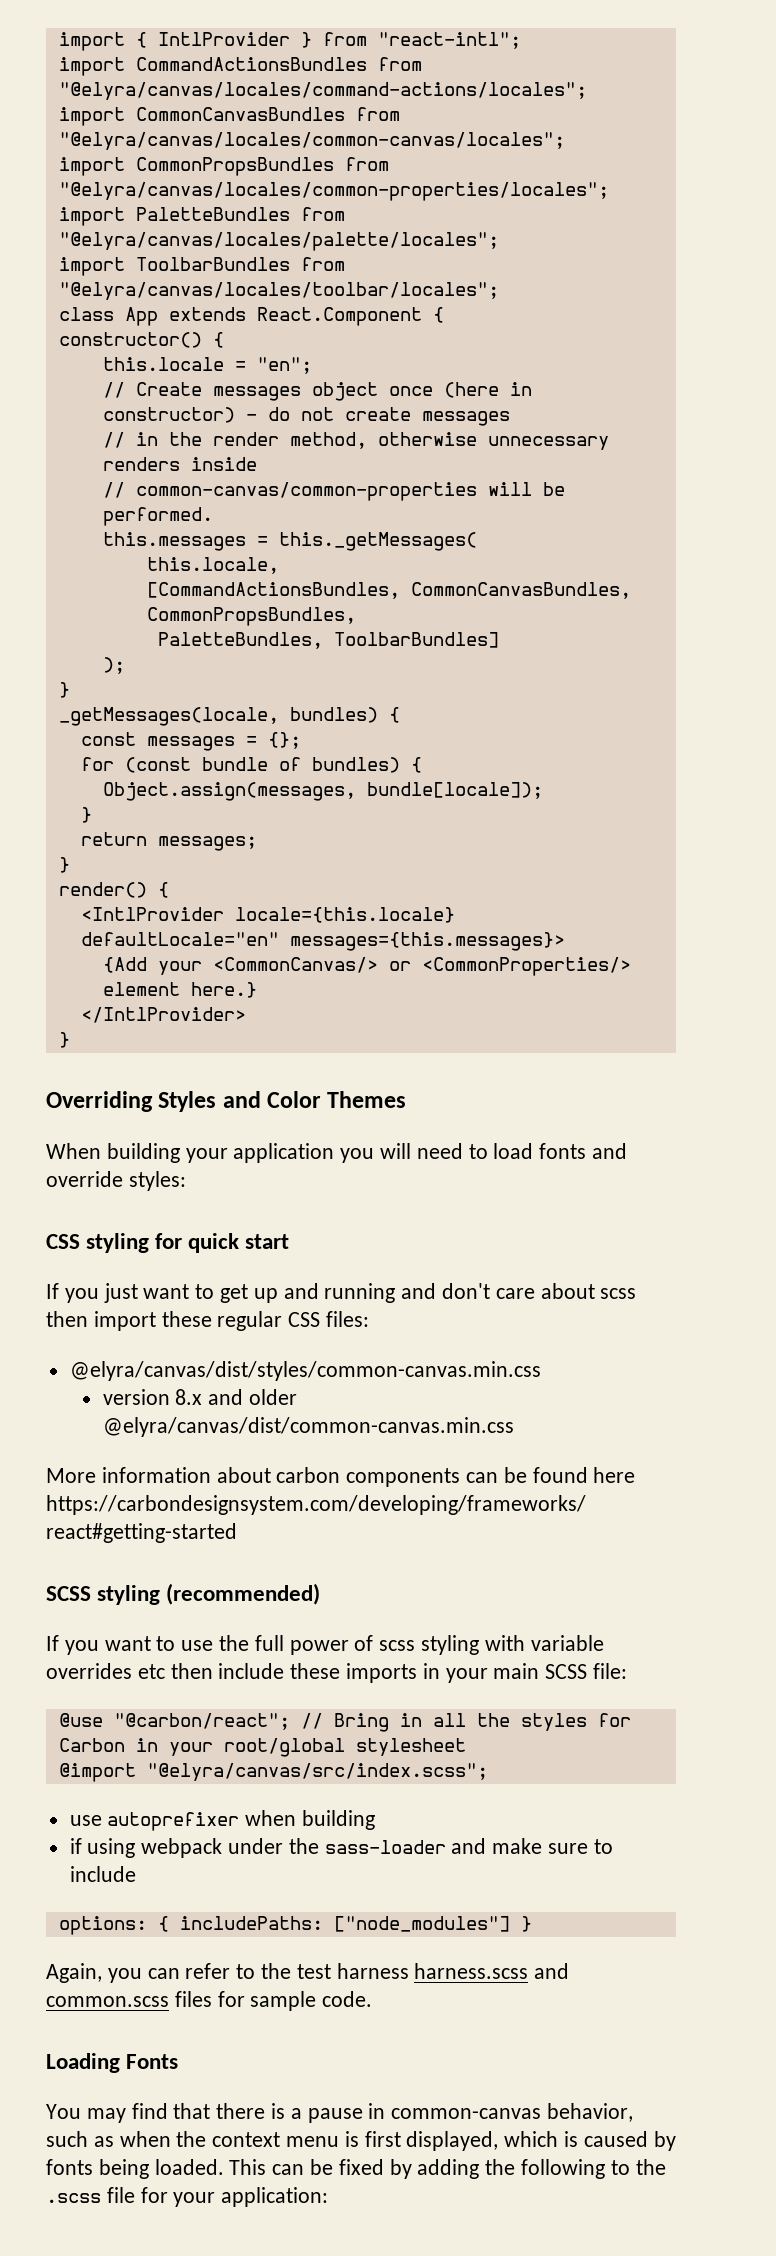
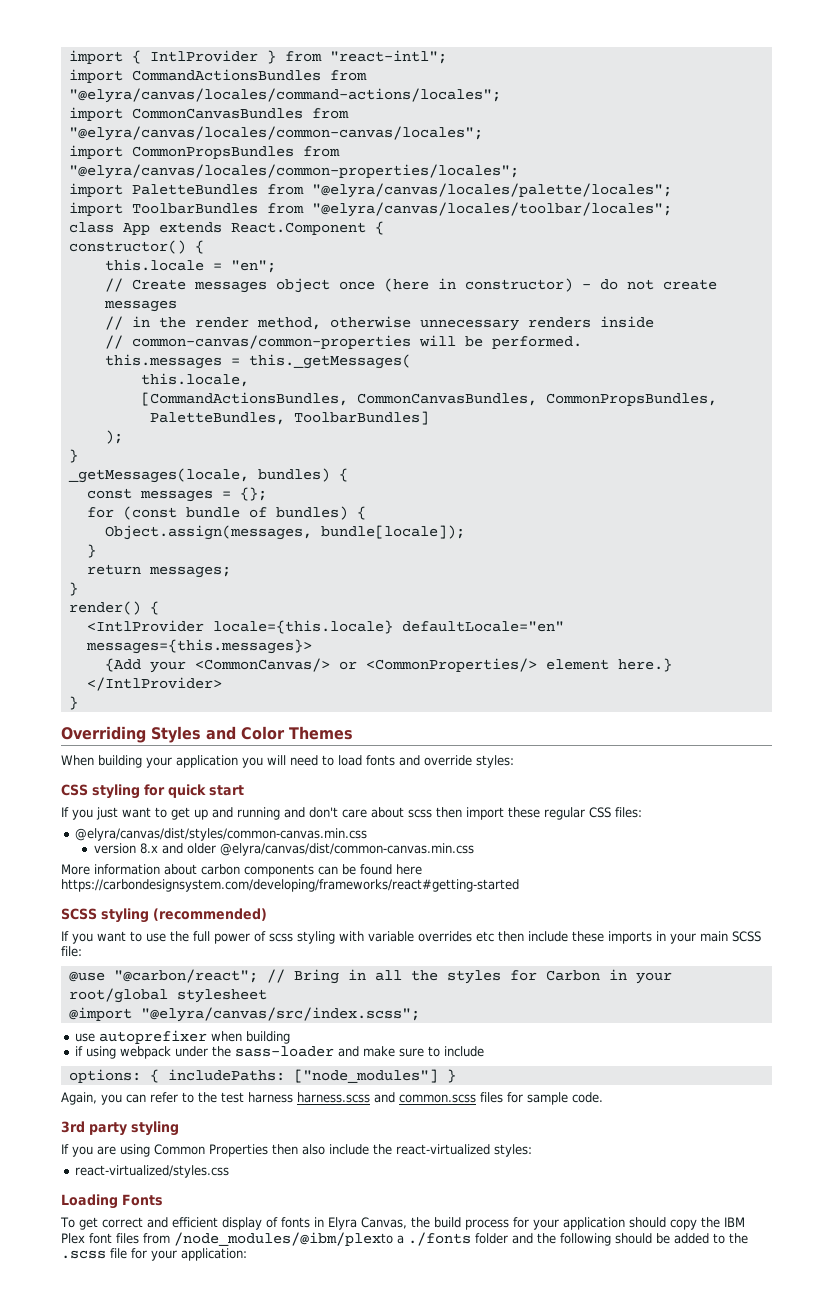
[46,2053,179,2073] [46,2103,634,2123] [46,2131,676,2151] [46,2159,606,2179] Loading Fonts // You may find that there is a pause in common-canvas behavior, such as when the context menu is first displayed, which is caused by fonts being loaded. This can be fixed by adding the following -> [61,1121,179,1136] [61,1144,532,1157] [74,1165,229,1178] [61,1194,163,1209] [60,1217,745,1230] [61,1232,709,1246] 3rd party styling // If you are using Common Properties then also include the react-virtualized styles: // react-virtualized/styles.css // Loading Fonts // To get correct and efficient display of fonts in Elyra Canvas, the build process for your application should copy the IBM Plex font files from /node_modules/@ibm/plexto a ./fonts folder and the following should be added

